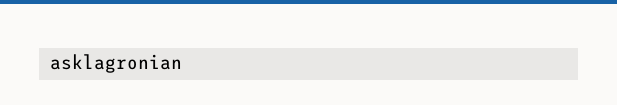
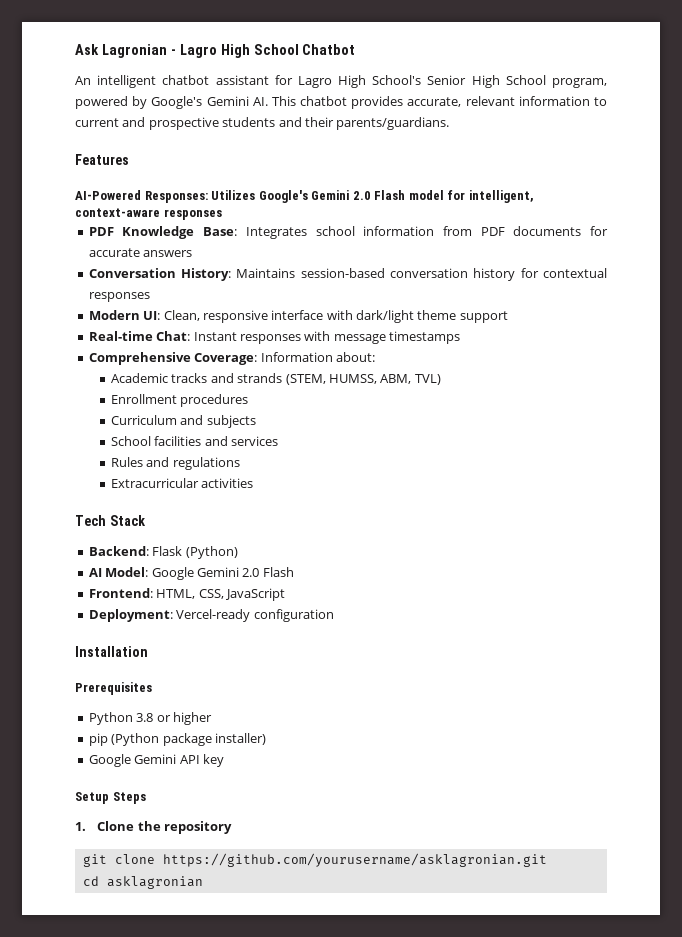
(50, 63) none -> [75,44,356,58] [75,75,607,88] [75,96,607,109] [75,117,450,130] [75,154,129,165] [75,190,534,203] [75,208,222,220] [88,226,609,239] [88,248,193,257] [88,268,607,281] [88,292,150,302] [88,310,508,323] [88,331,460,344] [88,352,375,365] [111,373,441,385] [111,394,249,407] [111,415,256,428] [111,436,279,446] [111,457,240,470] [111,478,254,488] [75,515,146,526] [88,546,238,559] [88,567,294,580] [88,588,285,601] [88,609,334,622] [75,646,148,657] [75,682,152,695] [88,712,212,725] [88,733,266,746] [88,754,224,767] [75,792,146,804] [75,821,233,834] [82,853,547,867] [82,876,99,886] Ask Lagronian - Lagro High School Chatbot // An intelligent chatbot assistant for Lagro High School's Senior High School program, powered by Google's Gemini AI. This chatbot provides accurate, relevant information to current and prospective students and their parents/guardians. // Features // AI-Powered Responses: Utilizes Google's Gemini 2.0 Flash model for intelligent, context-aware responses // PDF Knowledge Base: Integrates school information from PDF documents for accurate answers // Conversation History: Maintains session-based conversation history for contextual responses // Modern UI: Clean, responsive interface with dark/light theme support // Real-time Chat: Instant responses with message timestamps // Comprehensive Coverage: Information about: // Academic tracks and strands (STEM, HUMSS, ABM, TVL) // Enrollment procedures // Curriculum and subjects // School facilities and services // Rules and regulations // Extracurricular activities // Tech Stack // Backend: Flask (Python) // AI Model: Google Gemini 2.0 Flash // Frontend: HTML, CSS, JavaScript // Deployment: Vercel-ready configuration // Installation // Prerequisites // Python 3.8 or higher // pip (Python package installer) // Google Gemini API key // Setup Steps // 1. Clone the repository // git clone https://github.com/yourusername/asklagronian.git // cd

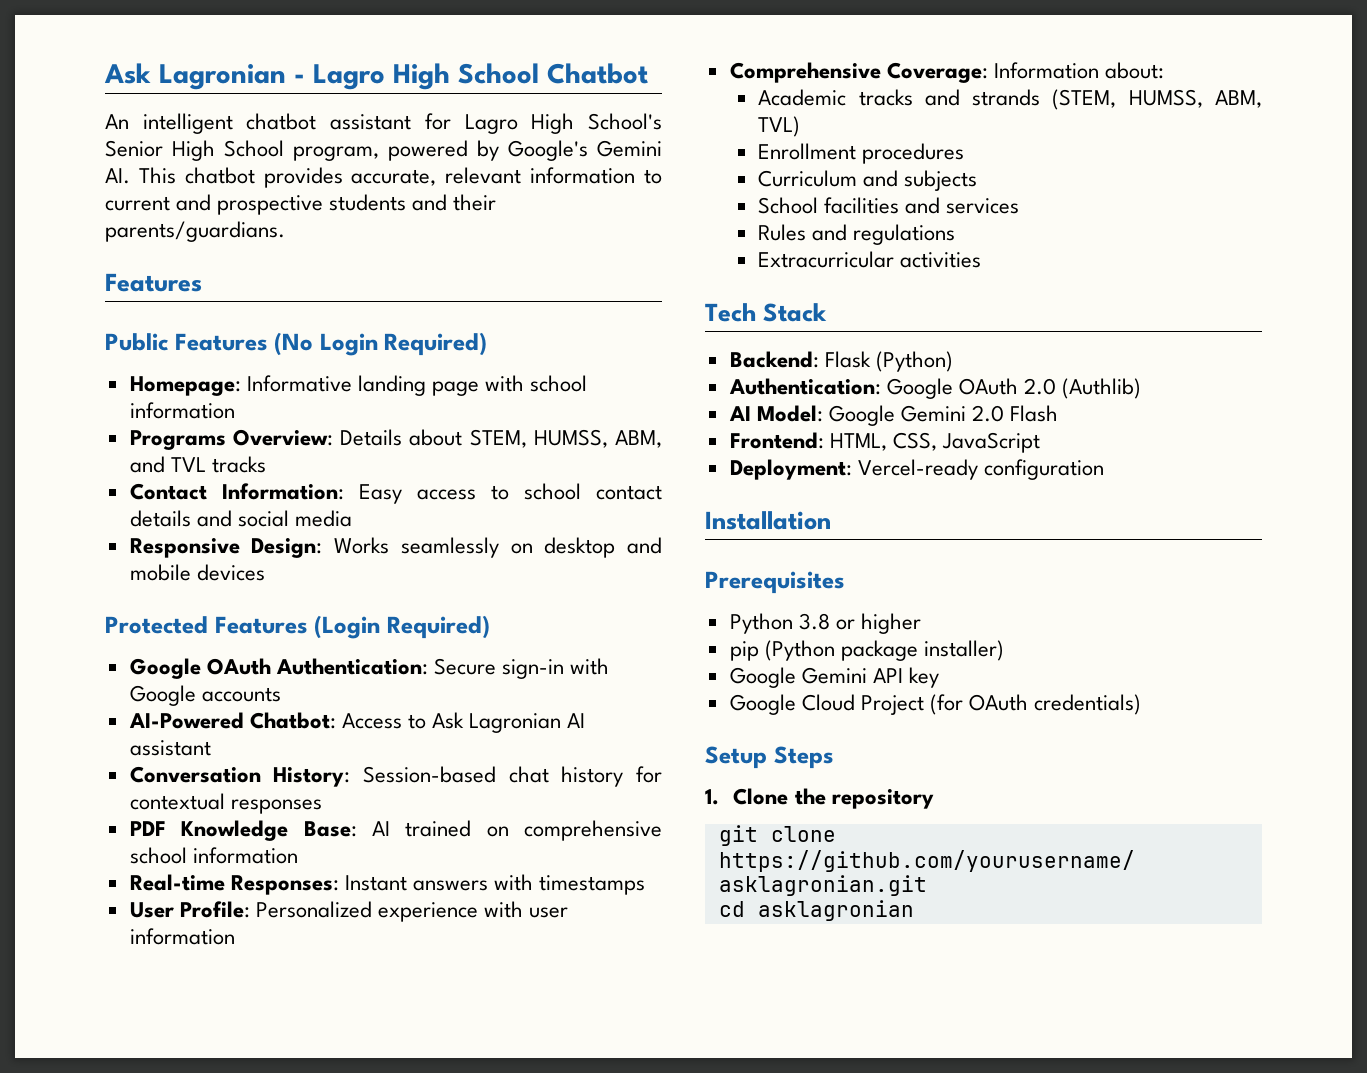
[75,190,534,203] [75,208,222,220] [88,226,609,239] [88,248,193,257] [88,268,607,281] [88,292,150,302] [88,310,508,323] [88,331,460,344] AI-Powered Responses: Utilizes Google's Gemini 2.0 Flash model for intelligent, context-aware responses // PDF Knowledge Base: Integrates school information from PDF documents for accurate answers // Conversation History: Maintains session-based conversation history for contextual responses // Modern UI: Clean, responsive interface with dark/light theme support // Real-time Chat: Instant responses with message timestamps -> [105,332,488,356] [129,375,588,396] [129,402,235,419] [129,429,662,450] [129,456,266,473] [129,483,663,504] [129,510,352,527] [129,537,662,558] [129,564,265,581] [105,615,490,639] [129,658,610,679] [129,685,281,706] [128,712,586,733] [129,740,211,756] [129,766,662,787] [129,793,322,814] [129,820,662,841] [129,847,298,864] [129,874,646,895] [129,901,569,922] [129,928,235,945] Public Features (No Login Required) // Homepage: Informative landing page with school information // Programs Overview: Details about STEM, HUMSS, ABM, and TVL tracks // Contact Information: Easy access to school contact details and social media // Responsive Design: Works seamlessly on desktop and mobile devices // Protected Features (Login Required) // Google OAuth Authentication: Secure sign-in with Google accounts // AI-Powered Chatbot: Access to Ask Lagronian AI assistant // Conversation History: Session-based chat history for contextual responses // PDF Knowledge Base: AI trained on comprehensive school information // Real-time Responses: Instant answers with timestamps // User Profile: Personalized experience with user information
(238, 552) none -> [728,378,1142,399] // Authentication: Google OAuth 2.0 (Authlib)
(224, 760) none -> [729,694,1142,715] // Google Cloud Project (for OAuth credentials)

